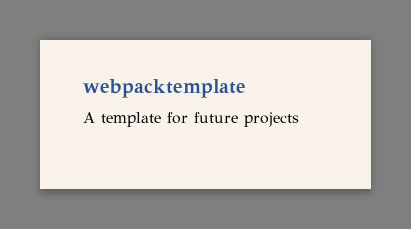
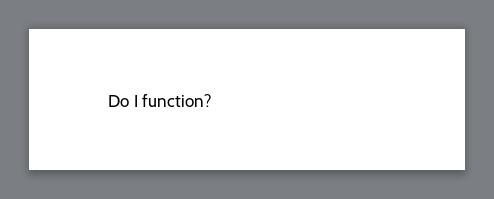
[83,79,246,98] [83,112,299,127] webpacktemplate // A template for future projects -> [108,94,213,107] Do I function?

